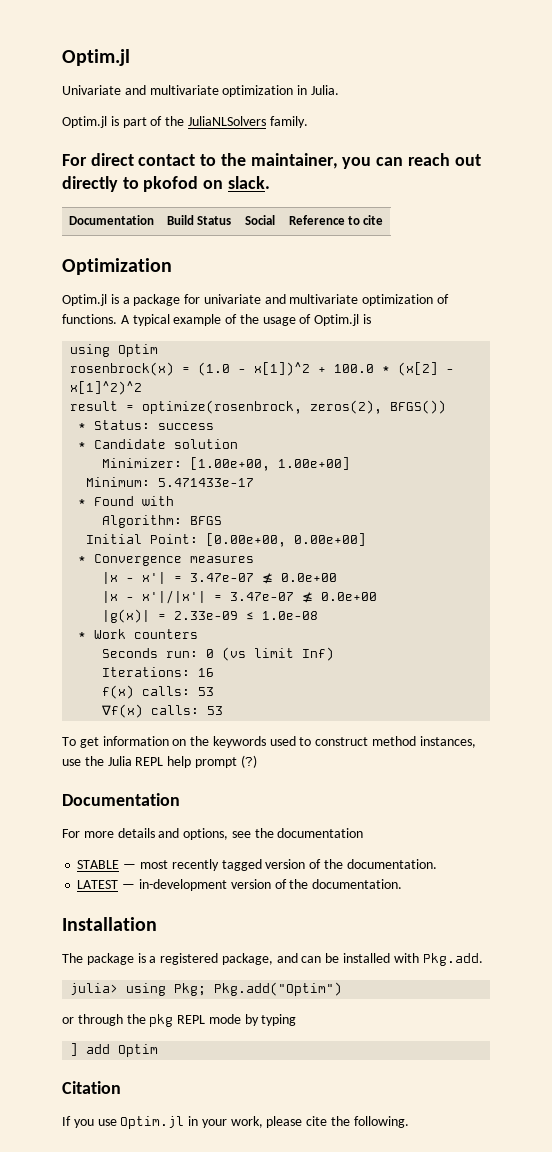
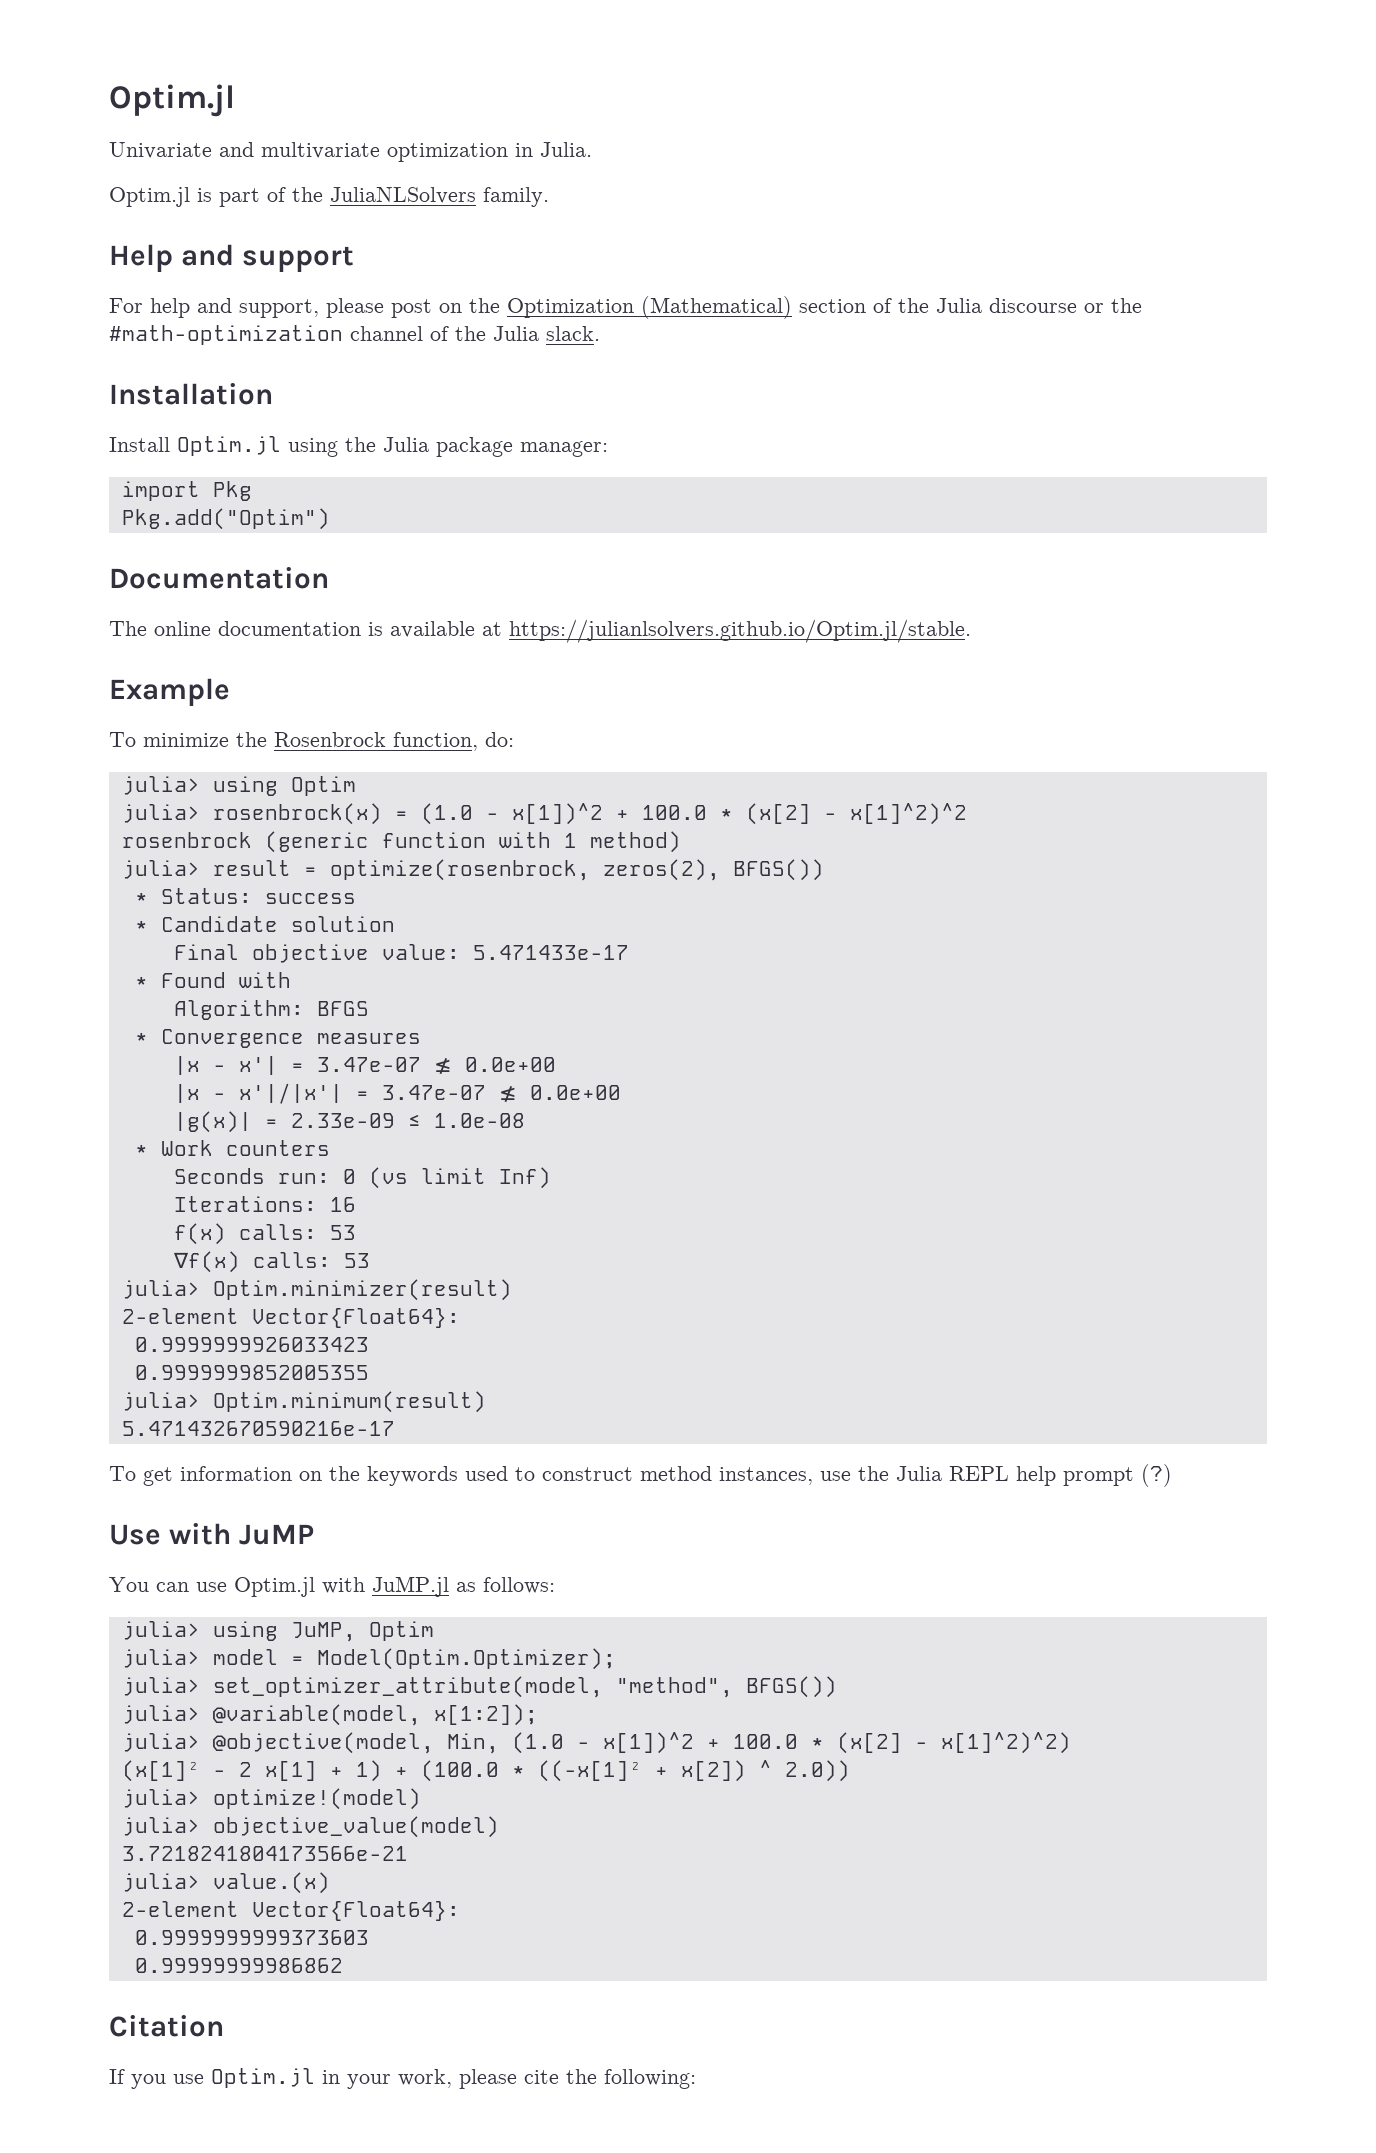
[62,153,481,169] [62,176,270,192] [68,215,154,225] [166,215,232,225] [245,215,275,225] [288,215,384,225] [62,258,172,275] [62,294,450,306] [62,314,372,326] For direct contact to the maintainer, you can reach out directly to pkofod on slack. // Documentation | Build Status | Social | Reference to cite // Optimization // Optim.jl is a package for univariate and multivariate optimization of functions. A typical example of the usage of Optim.jl is // -> [109,244,354,272] [109,296,1142,319] [109,325,600,345] [109,383,273,405] [109,436,608,457] [121,481,252,501] [121,508,330,530] [109,567,329,589] [109,619,971,643] [109,678,230,706] [109,732,514,751] [121,776,200,795] Help and support // For help and support, please post on the Optimization (Mathematical) section of the Julia discourse or the #math-optimization channel of the Julia slack. // Installation // Install Optim.jl using the Julia package manager: // import Pkg // Pkg.add("Optim") // Documentation // The online documentation is available at https://julianlsolvers.github.io/Optim.jl/stable. // Example // To minimize the Rosenbrock function, do: // julia>
(159, 350) none -> [121,804,200,823] julia>
(143, 388) none -> [121,831,681,853] [121,860,200,879] rosenbrock (generic function with 1 method) // julia>
[102,457,351,471] [86,477,151,487] Minimizer: [1.00e+00, 1.00e+00] // Minimum: -> [173,944,460,963] Final objective value:
[86,533,367,547] // Initial Point: [0.00e+00, 0.00e+00] -> (369, 1008) none
(224, 710) none -> [121,1279,512,1301] [121,1308,460,1328] [134,1337,369,1352] [134,1365,369,1380] [121,1391,486,1413] [121,1421,395,1436] // julia> Optim.minimizer(result) // 2-element Vector{Float64}: // 0.9999999926033423 // 0.9999999852005355 // julia> Optim.minimum(result) // 5.471432670590216e-17
[62,793,180,806] [62,828,364,840] [77,859,437,871] [77,879,403,891] [62,917,157,931] [62,953,483,966] [70,982,343,996] [62,1014,297,1027] [70,1043,159,1057] Documentation // For more details and options, see the documentation // STABLE — most recently tagged version of the documentation. // LATEST — in-development version of the documentation. // Installation // The package is a registered package, and can be installed with Pkg.add. // julia> using Pkg; Pkg.add("Optim") // or through the pkg REPL mode by typing // ] add Optim -> [109,1523,314,1545] [109,1576,555,1597] [121,1621,434,1642] [121,1648,616,1670] [121,1676,837,1698] [121,1704,538,1726] [121,1732,1071,1754] [121,1760,850,1782] [121,1788,421,1810] [121,1816,499,1838] [121,1846,408,1861] [121,1872,330,1894] [121,1901,460,1921] [134,1930,369,1945] [134,1958,343,1973] Use with JuMP // You can use Optim.jl with JuMP.jl as follows: // julia> using JuMP, Optim // julia> model = Model(Optim.Optimizer); // julia> set_optimizer_attribute(model, "method", BFGS()) // julia> @variable(model, x[1:2]); // julia> @objective(model, Min, (1.0 - x[1])^2 + 100.0 * (x[2] - x[1]^2)^2) // (x[1]² - 2 x[1] + 1) + (100.0 * ((-x[1]² + x[2]) ^ 2.0)) // julia> optimize!(model) // julia> objective_value(model) // 3.7218241804173566e-21 // julia> value.(x) // 2-element Vector{Float64}: // 0.9999999999373603 // 0.99999999986862
[353,1116,409,1128] following. -> [604,2069,696,2089] following:

